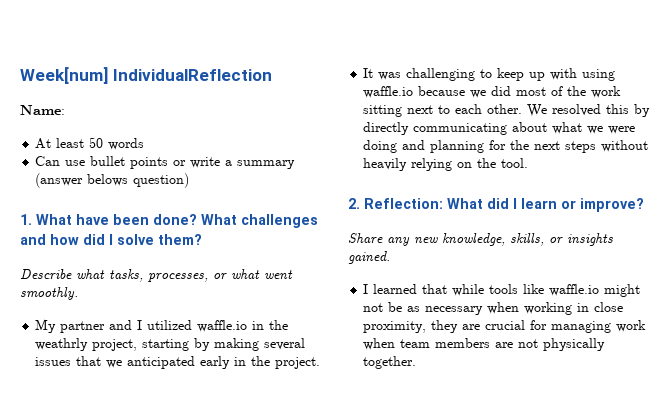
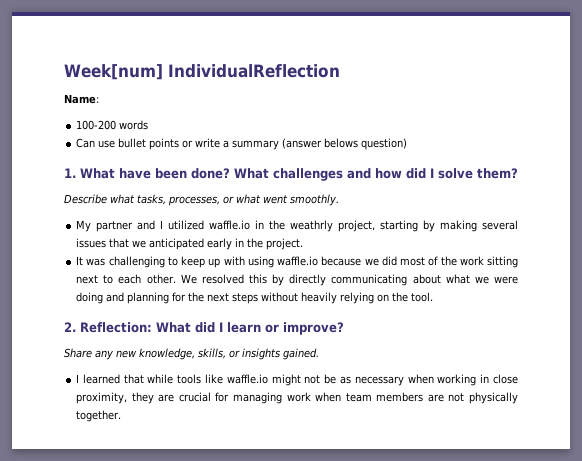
[35,137,104,149] At least 50 -> [76,120,117,130] 100-200

